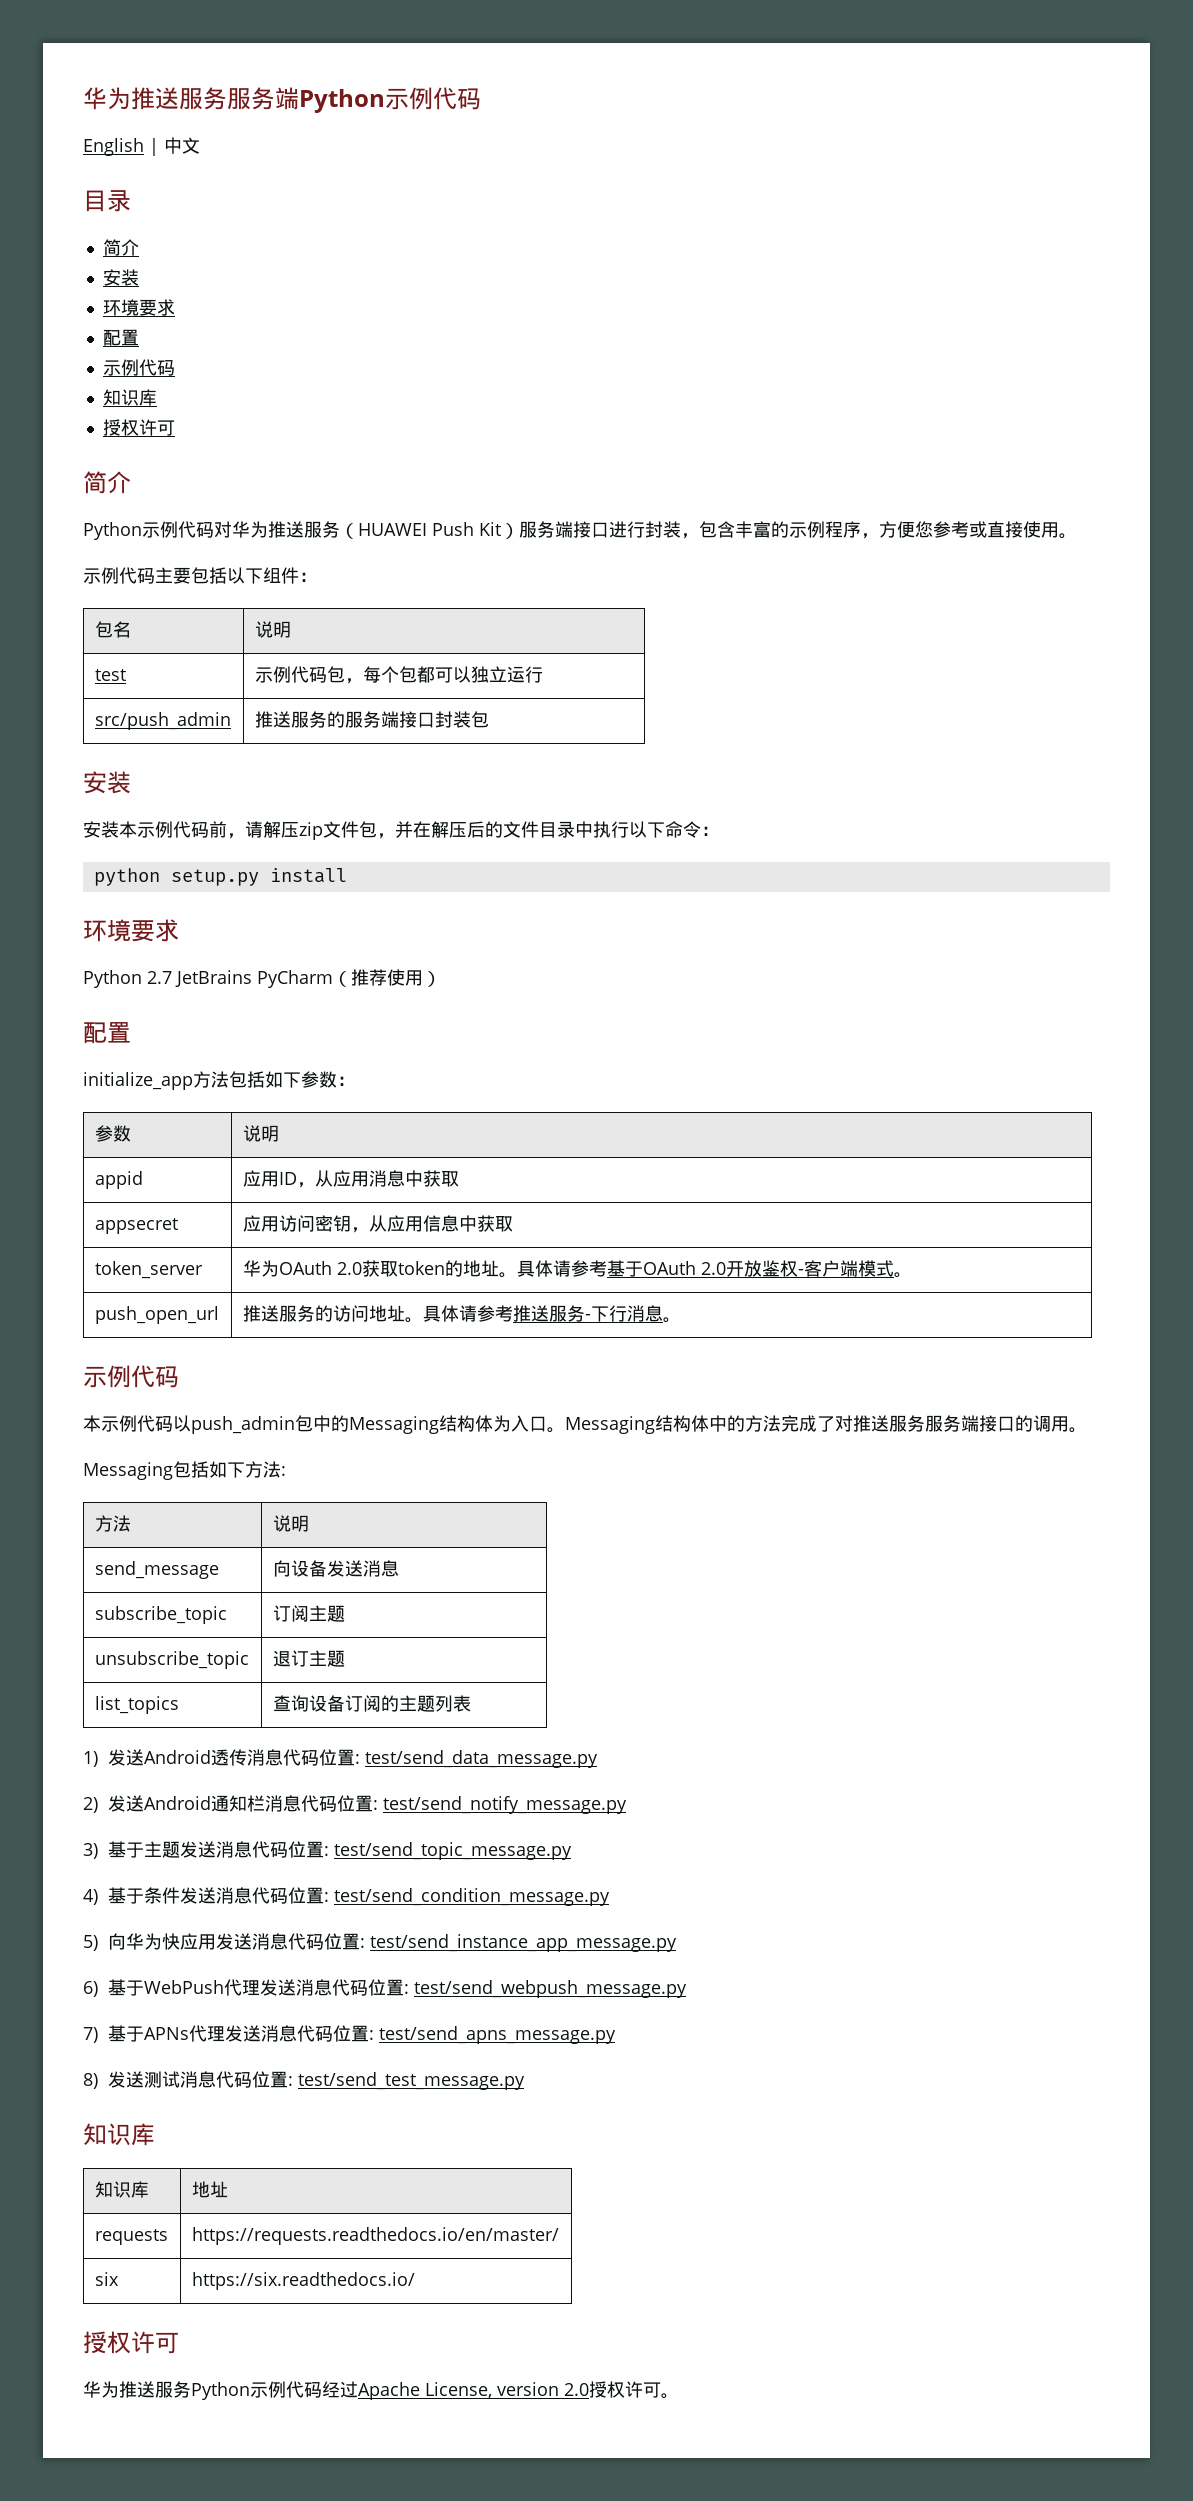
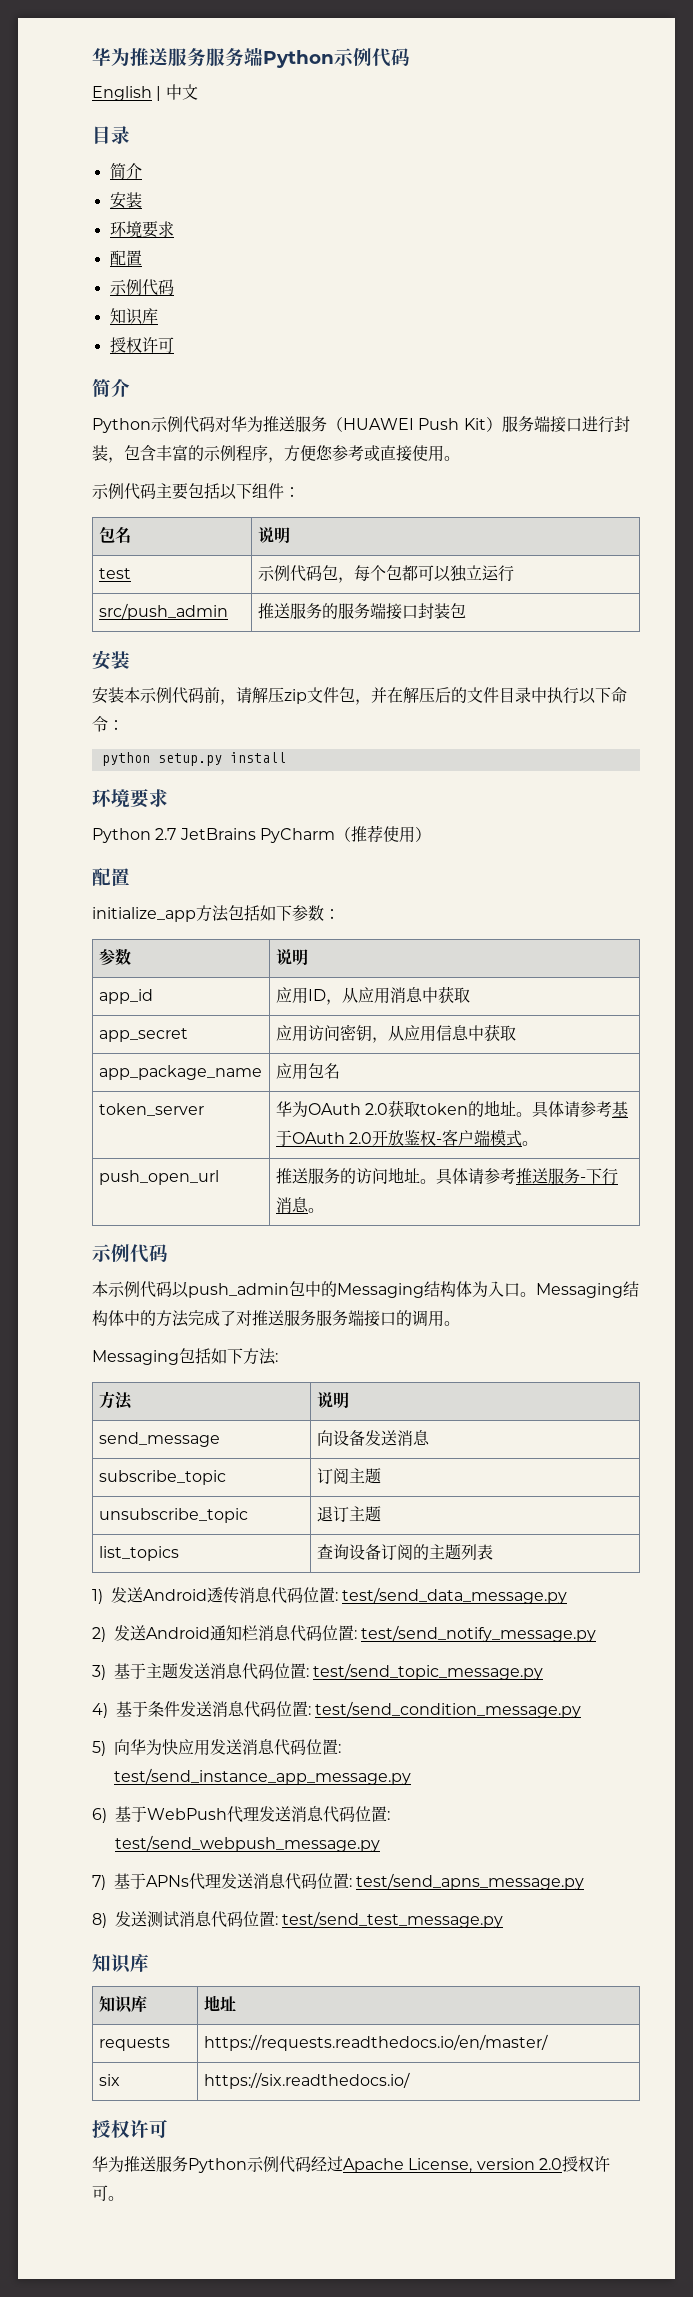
[94,1171,143,1189] appid -> [98,989,153,1004] app_id
[94,1218,178,1234] appsecret -> [98,1028,188,1042] app_secret
(513, 1224) none -> [98,1065,262,1080] [275,1063,340,1080] // app_package_name | 应用包名

